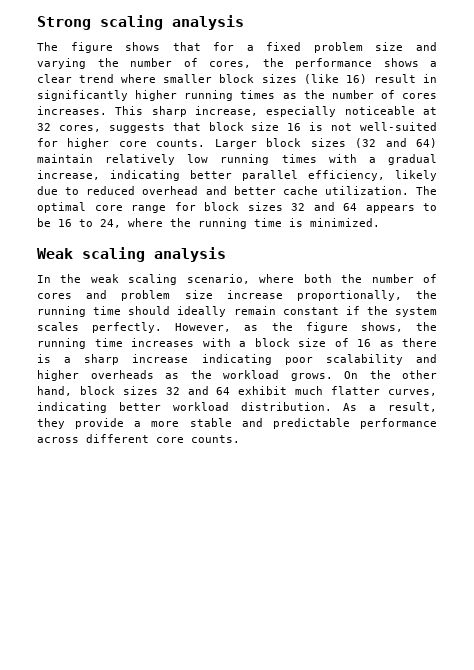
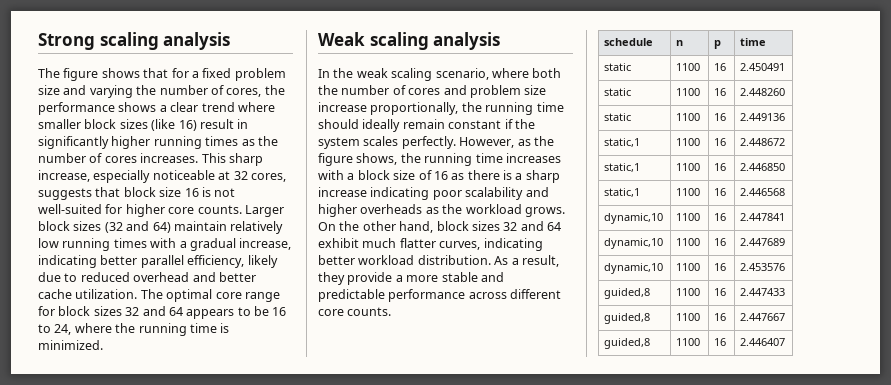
(240, 439) none -> [604,38,654,46] [676,40,684,46] [714,40,722,49] [740,38,767,46] [604,63,632,71] [676,63,701,71] [714,63,727,71] [740,63,786,71] [604,88,632,96] [676,88,701,96] [714,88,727,96] [740,88,786,96] [604,113,632,121] [676,113,701,121] [714,113,727,121] [740,113,786,121] [604,138,641,147] [676,138,701,146] [714,138,727,146] [740,138,786,146] [604,163,641,172] [676,163,701,171] [714,163,727,171] [740,163,786,171] [604,188,641,197] [676,188,701,196] [714,188,727,196] [740,188,786,196] [604,213,664,224] [676,213,701,221] [714,213,727,221] [740,213,786,221] [604,238,664,249] [676,238,701,246] [714,238,727,246] [740,238,786,246] [604,263,664,274] [676,263,701,271] [714,263,727,271] [740,263,786,271] [604,288,651,299] [676,288,701,296] [714,288,727,296] [740,288,786,296] [604,313,651,324] [676,313,701,321] [714,313,727,321] [740,313,786,321] [604,338,651,349] [676,338,701,346] [714,338,727,346] [740,338,786,346] // schedule | n | p | time // static | 1100 | 16 | 2.450491 // static | 1100 | 16 | 2.448260 // static | 1100 | 16 | 2.449136 // static,1 | 1100 | 16 | 2.448672 // static,1 | 1100 | 16 | 2.446850 // static,1 | 1100 | 16 | 2.446568 // dynamic,10 | 1100 | 16 | 2.447841 // dynamic,10 | 1100 | 16 | 2.447689 // dynamic,10 | 1100 | 16 | 2.453576 // guided,8 | 1100 | 16 | 2.447433 // guided,8 | 1100 | 16 | 2.447667 // guided,8 | 1100 | 16 | 2.446407

